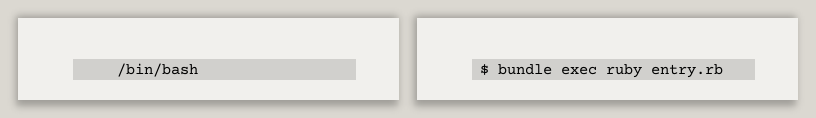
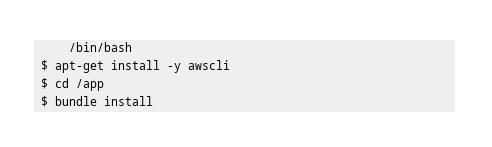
(198, 70) none -> [40,60,230,73] [40,78,104,91] // $ apt-get install -y awscli // $ cd /app
[560,64,723,78] exec ruby entry.rb -> [103,96,153,106] install

